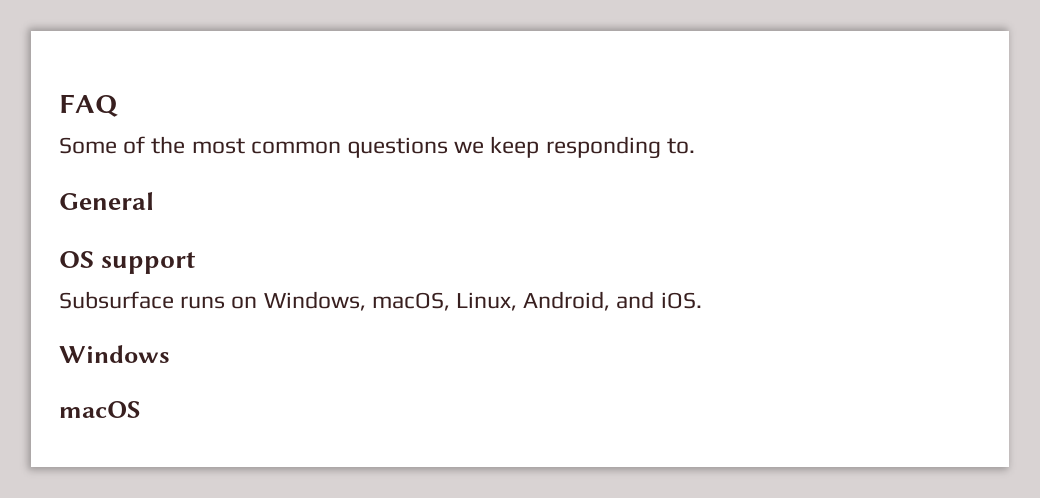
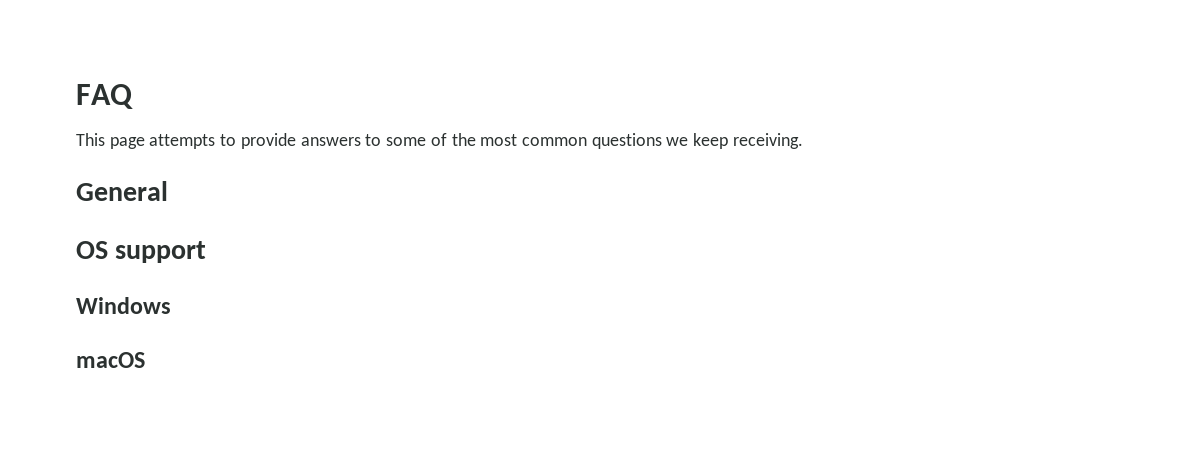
[59,137,117,154] Some -> [76,133,427,149] This page attempts to provide answers to some
[545,136,695,159] responding to. -> [732,133,803,149] receiving.
[59,291,702,311] // Subsurface runs on Windows, macOS, Linux, Android, and iOS. -> (207, 252) none

